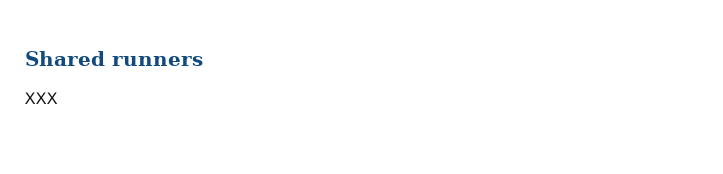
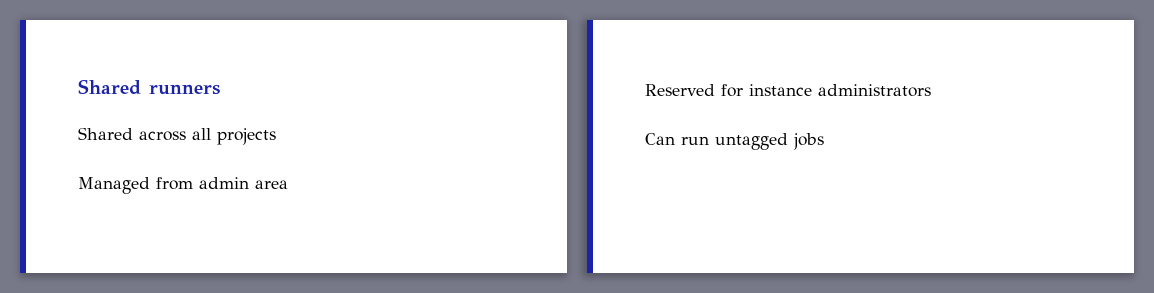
[25,92,58,104] XXX -> [78,127,276,145] [78,177,288,194] [645,84,931,97] [645,133,824,150] Shared across all projects // Managed from admin area // Reserved for instance administrators // Can run untagged jobs

